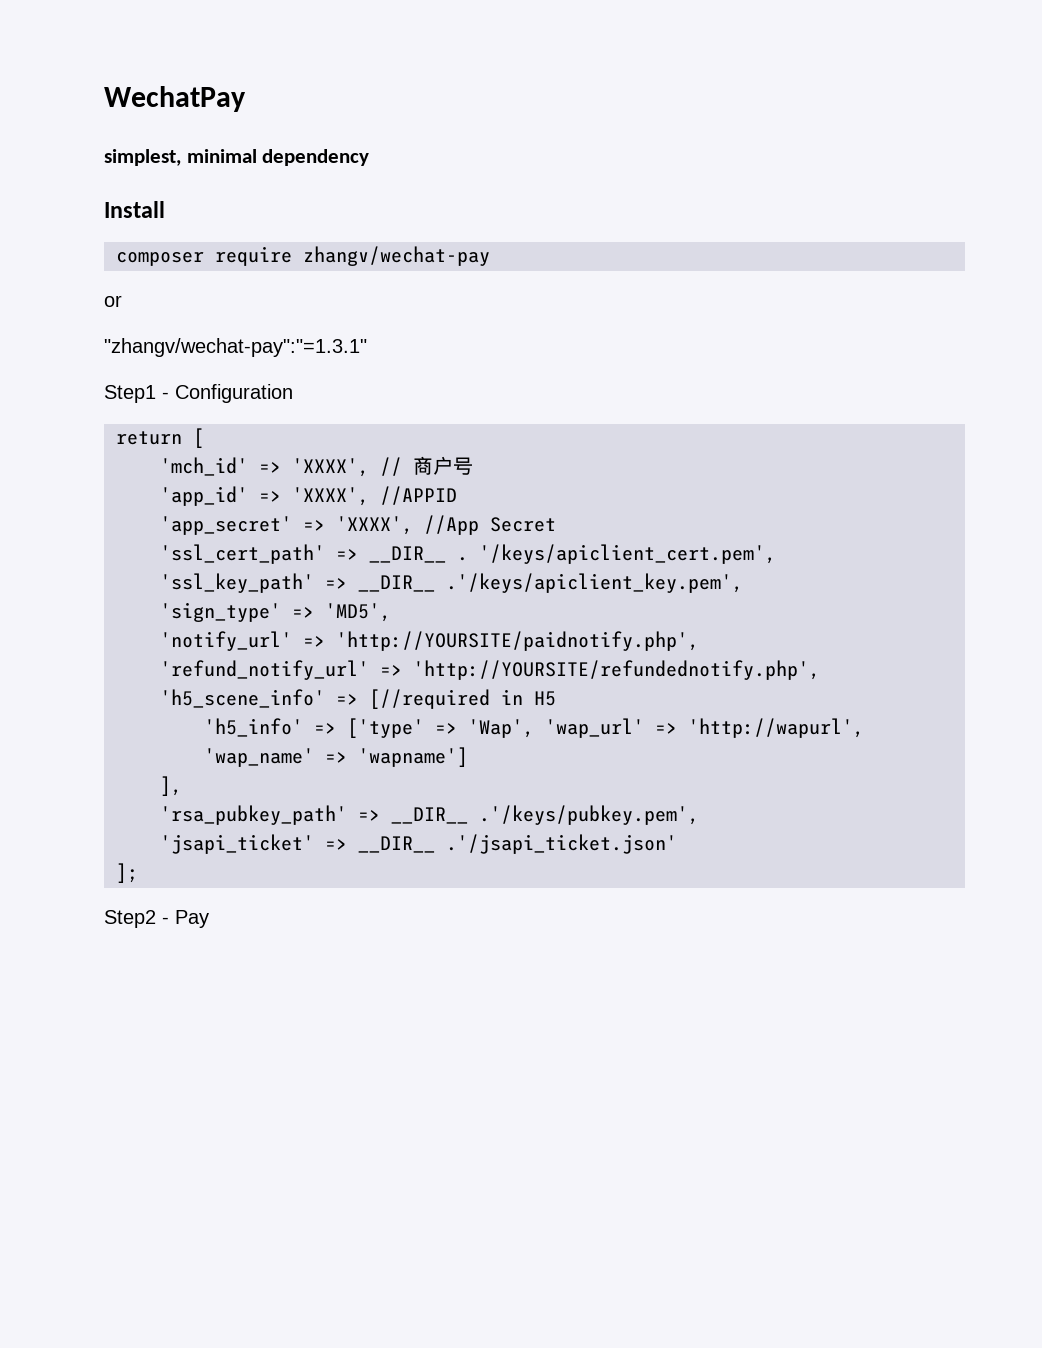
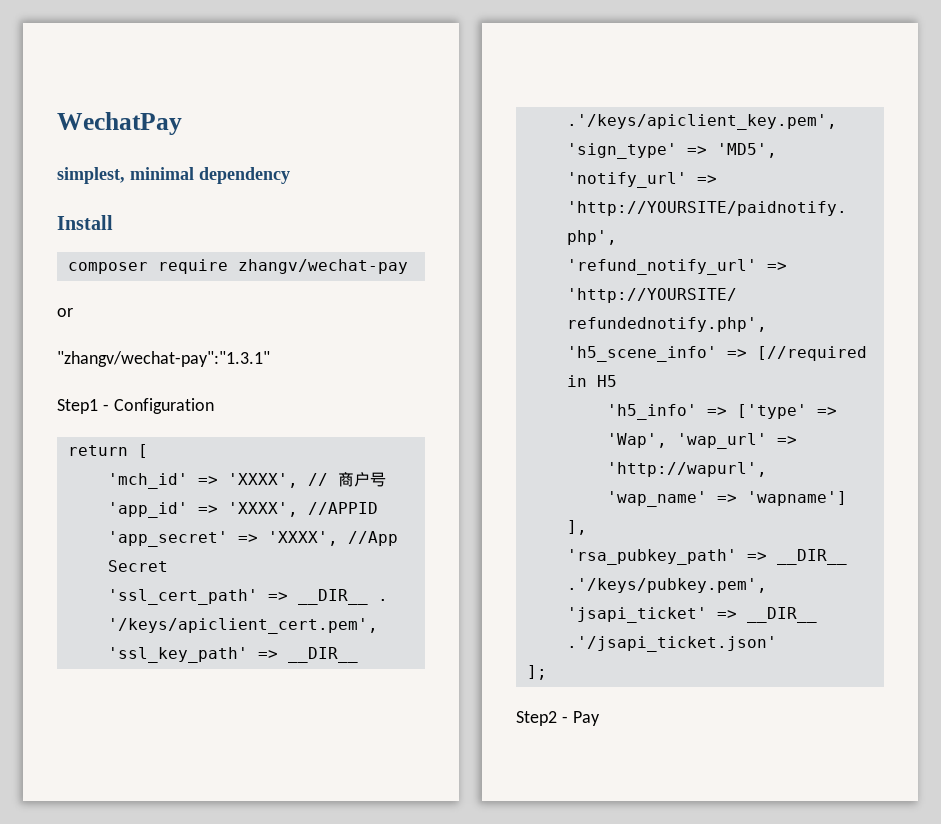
[104,338,367,357] "zhangv/wechat-pay":"=1.3.1" -> [57,351,270,367] "zhangv/wechat-pay":"1.3.1"

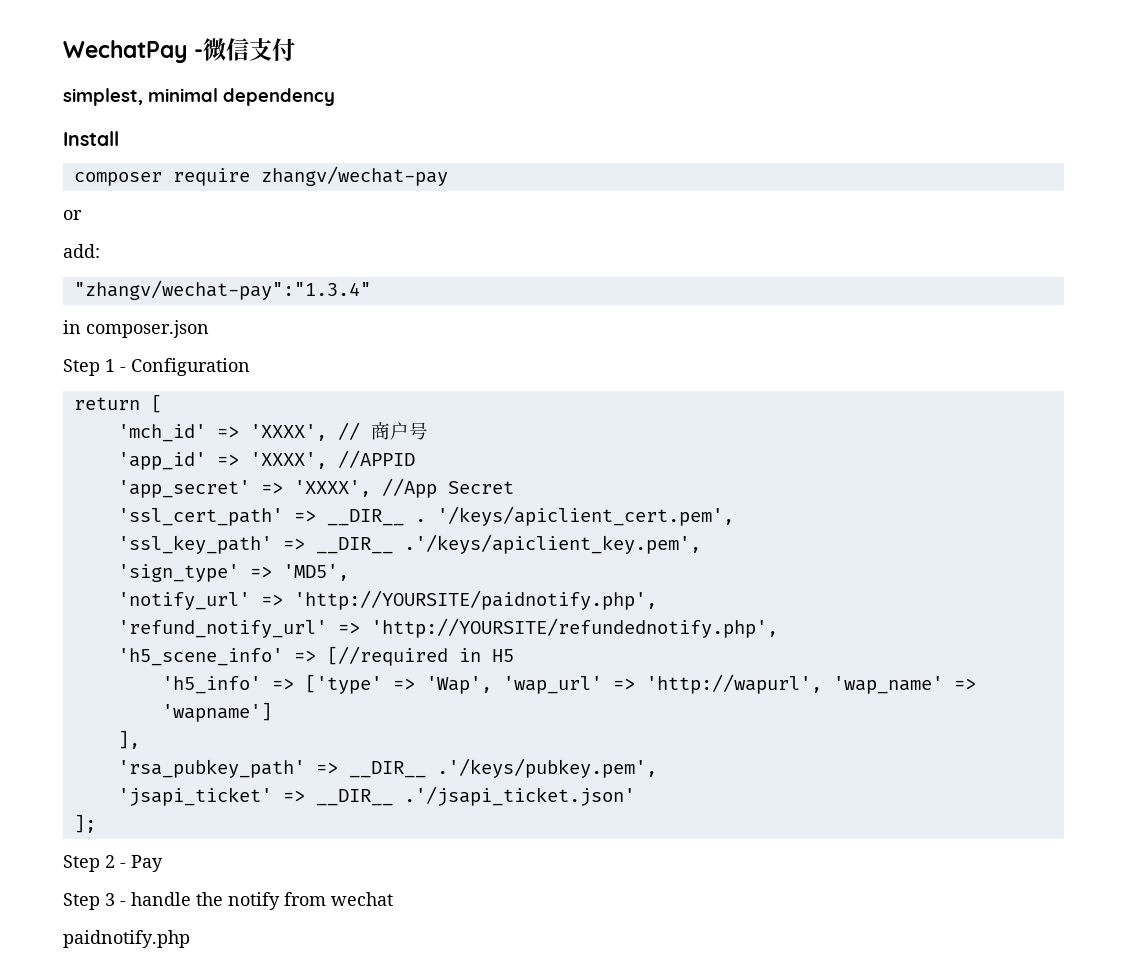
(182, 123) none -> [194,38,296,62] -微信支付
[57,351,270,367] [57,399,98,414] "zhangv/wechat-pay":"1.3.1" // Step1 -> [63,244,100,258] [73,280,371,300] [63,320,209,338] [63,359,115,376] add: // "zhangv/wechat-pay":"1.3.4" // in composer.json // Step 1
[516,711,557,726] Step2 -> [63,855,115,872] Step 2
(600, 718) none -> [63,892,393,910] [63,930,190,948] // Step 3 - handle the notify from wechat // paidnotify.php

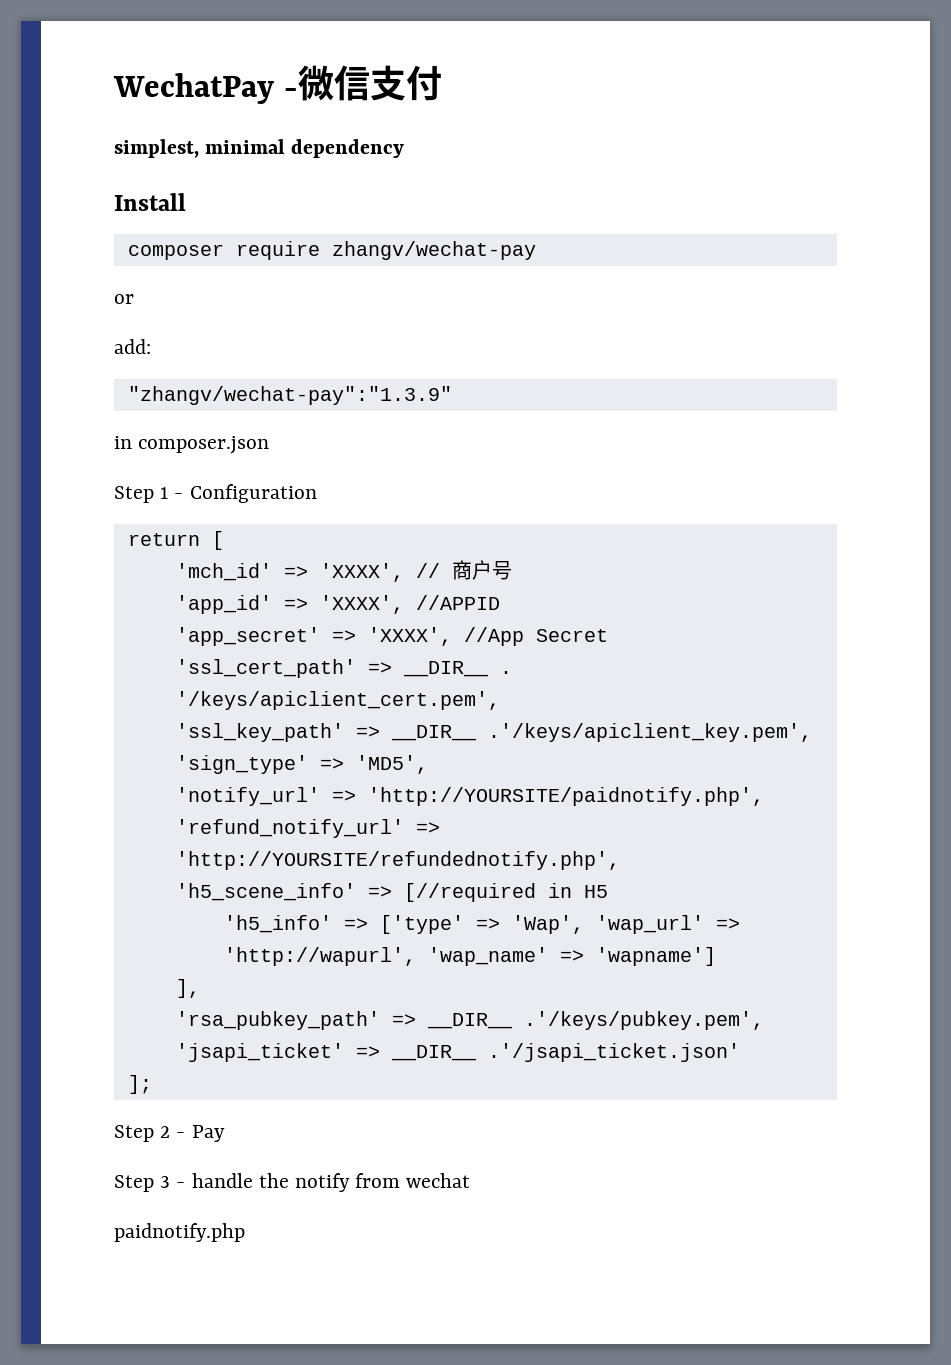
[73,280,371,300] "zhangv/wechat-pay":"1.3.4" -> [127,386,452,405] "zhangv/wechat-pay":"1.3.9"

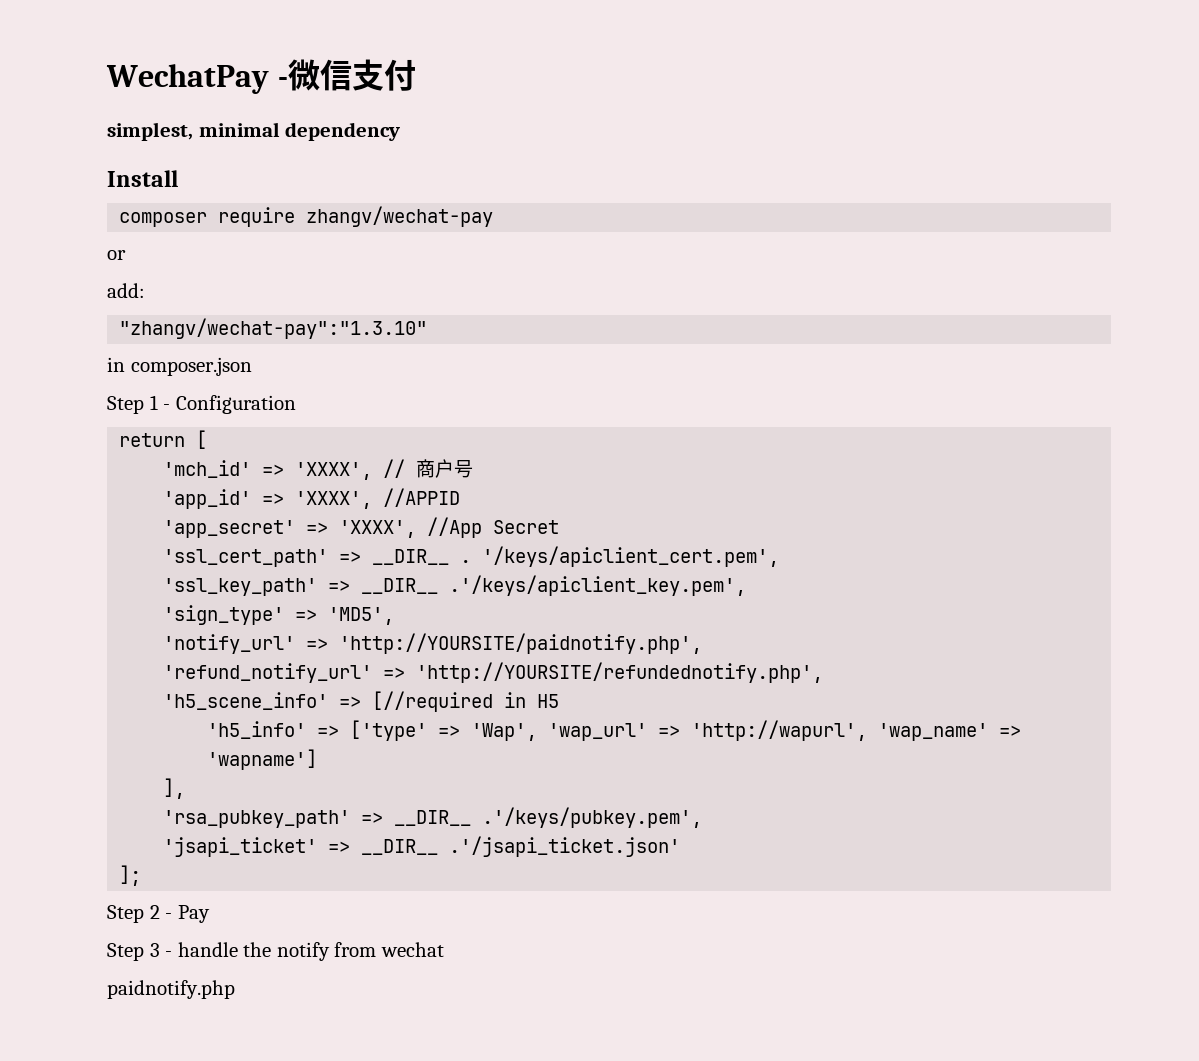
[127,386,452,405] "zhangv/wechat-pay":"1.3.9" -> [119,318,428,339] "zhangv/wechat-pay":"1.3.10"

